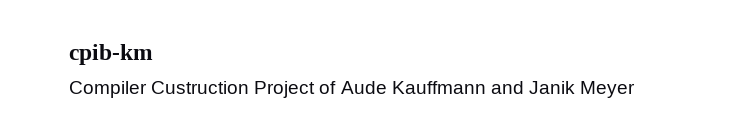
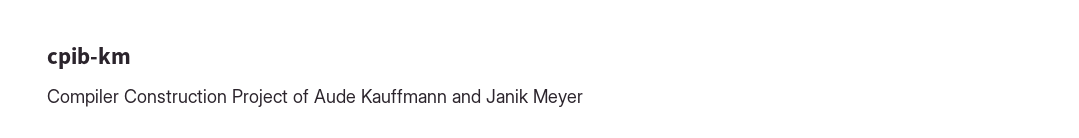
[151,81,250,94] Custruction -> [124,89,227,103] Construction

